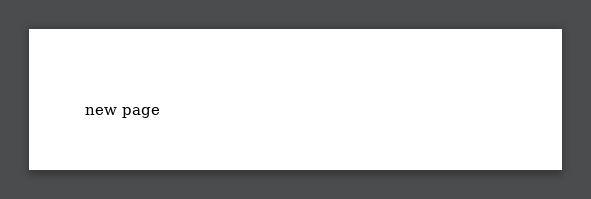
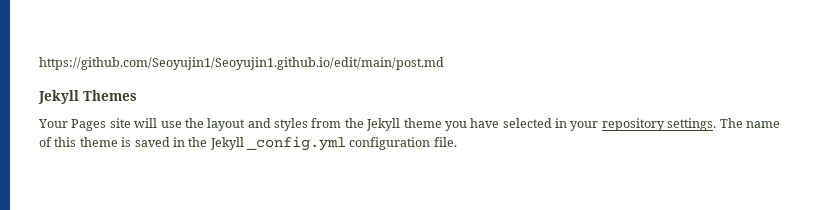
[85,107,160,118] new page -> [39,57,444,70] [38,90,137,104] [38,118,780,131] [39,136,457,151] https://github.com/Seoyujin1/Seoyujin1.github.io/edit/main/post.md // Jekyll Themes // Your Pages site will use the layout and styles from the Jekyll theme you have selected in your repository settings. The name of this theme is saved in the Jekyll _config.yml configuration file.

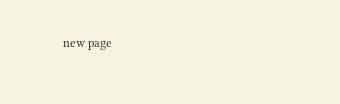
[39,57,444,70] [38,90,137,104] [38,118,780,131] [39,136,457,151] https://github.com/Seoyujin1/Seoyujin1.github.io/edit/main/post.md // Jekyll Themes // Your Pages site will use the layout and styles from the Jekyll theme you have selected in your repository settings. The name of this theme is saved in the Jekyll _config.yml configuration file. -> [63,40,113,50] new page

